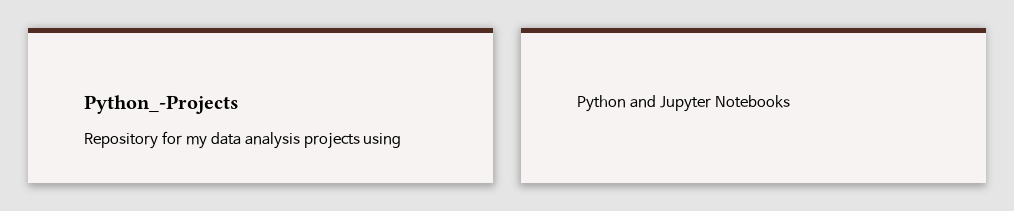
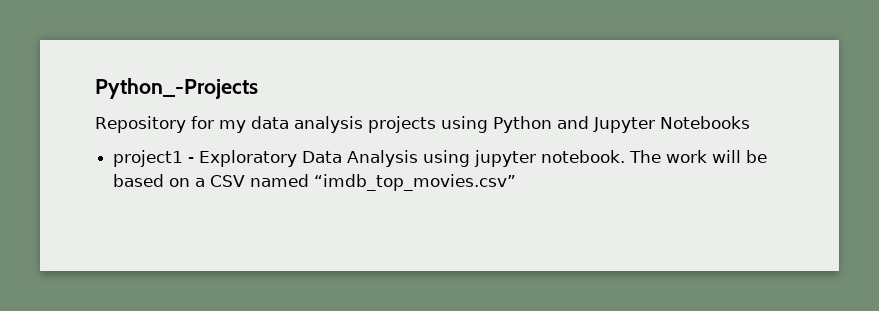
(790, 101) none -> [113,150,768,167] [113,174,517,191] // project1 - Exploratory Data Analysis using jupyter notebook. The work will be based on a CSV named “imdb_top_movies.csv”

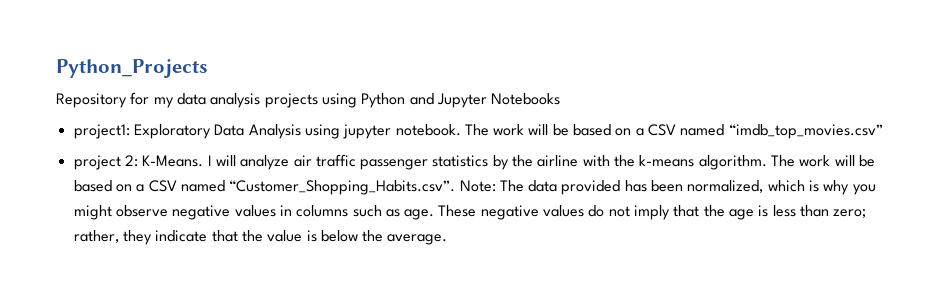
[95,78,258,99] Python_-Projects -> [56,59,208,78] Python_Projects
[113,150,195,167] project1 - -> [73,124,130,139] project1:
(517, 182) none -> [73,154,876,170] [73,180,876,195] [73,205,867,220] [73,230,448,245] // project 2: K-Means. I will analyze air traffic passenger statistics by the airline with the k-means algorithm. The work will be based on a CSV named “Customer_Shopping_Habits.csv”. Note: The data provided has been normalized, which is why you might observe negative values in columns such as age. These negative values do not imply that the age is less than zero; rather, they indicate that the value is below the average.

